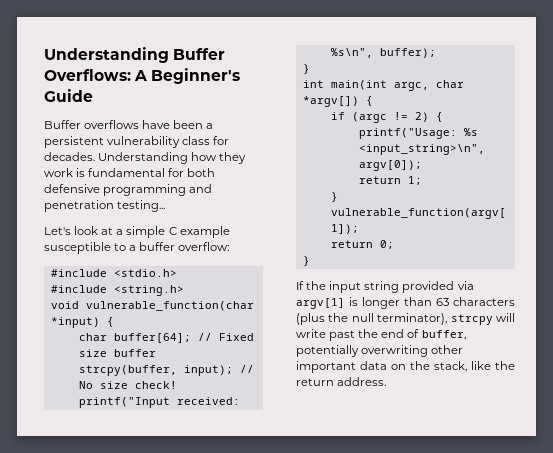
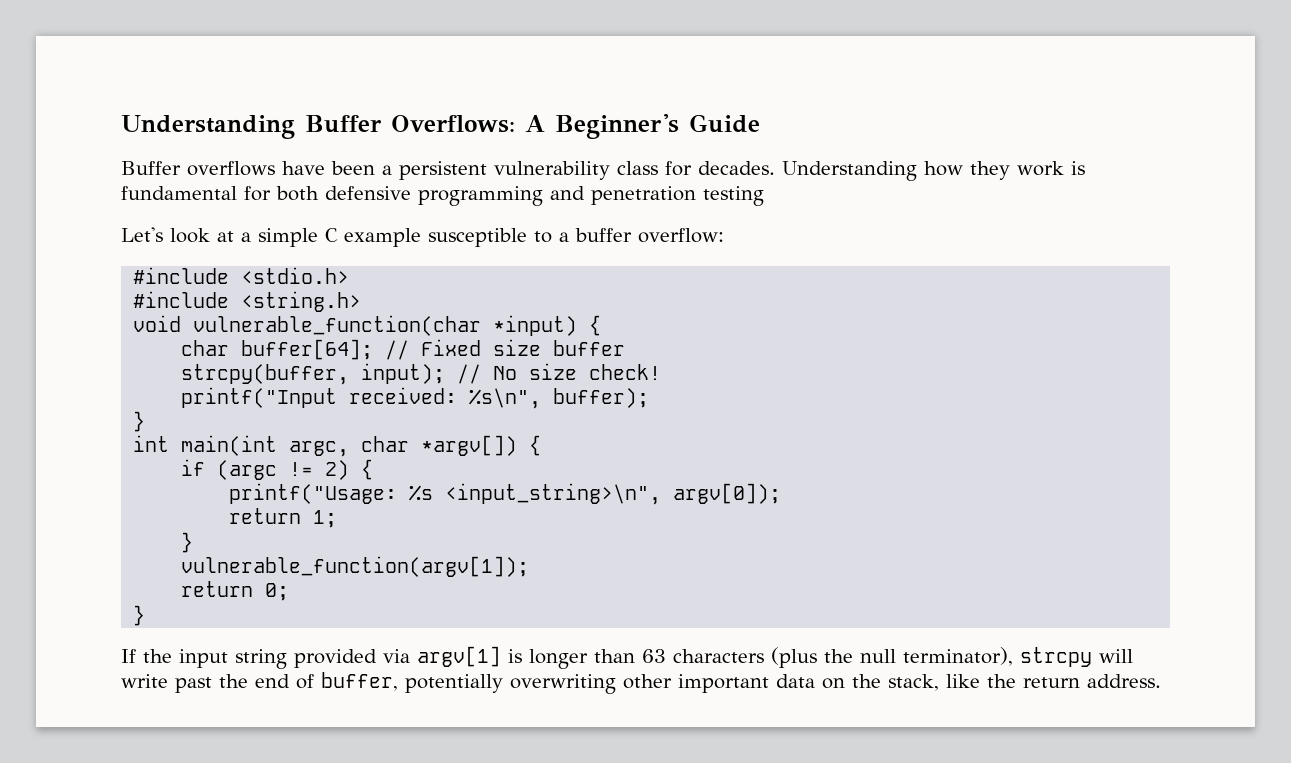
[117,200,166,212] testing... -> [703,186,764,206] testing

